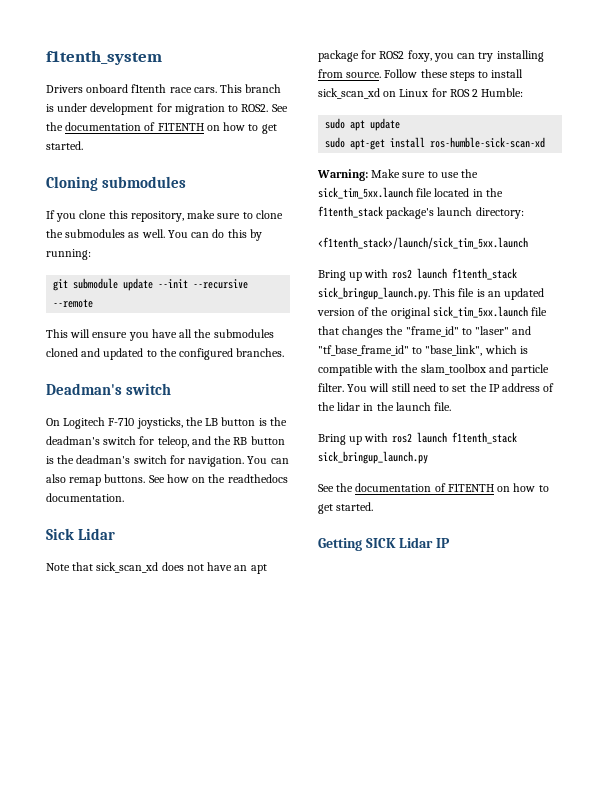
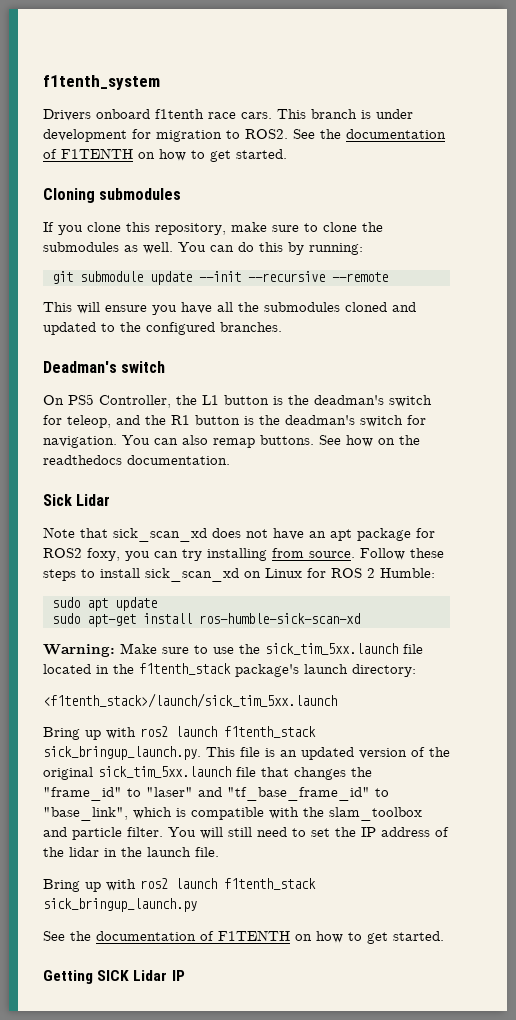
[63,417,219,429] Logitech F-710 joysticks, the LB -> [68,394,219,408] PS5 Controller, the L1
[233,437,248,445] RB -> [171,415,190,425] R1

